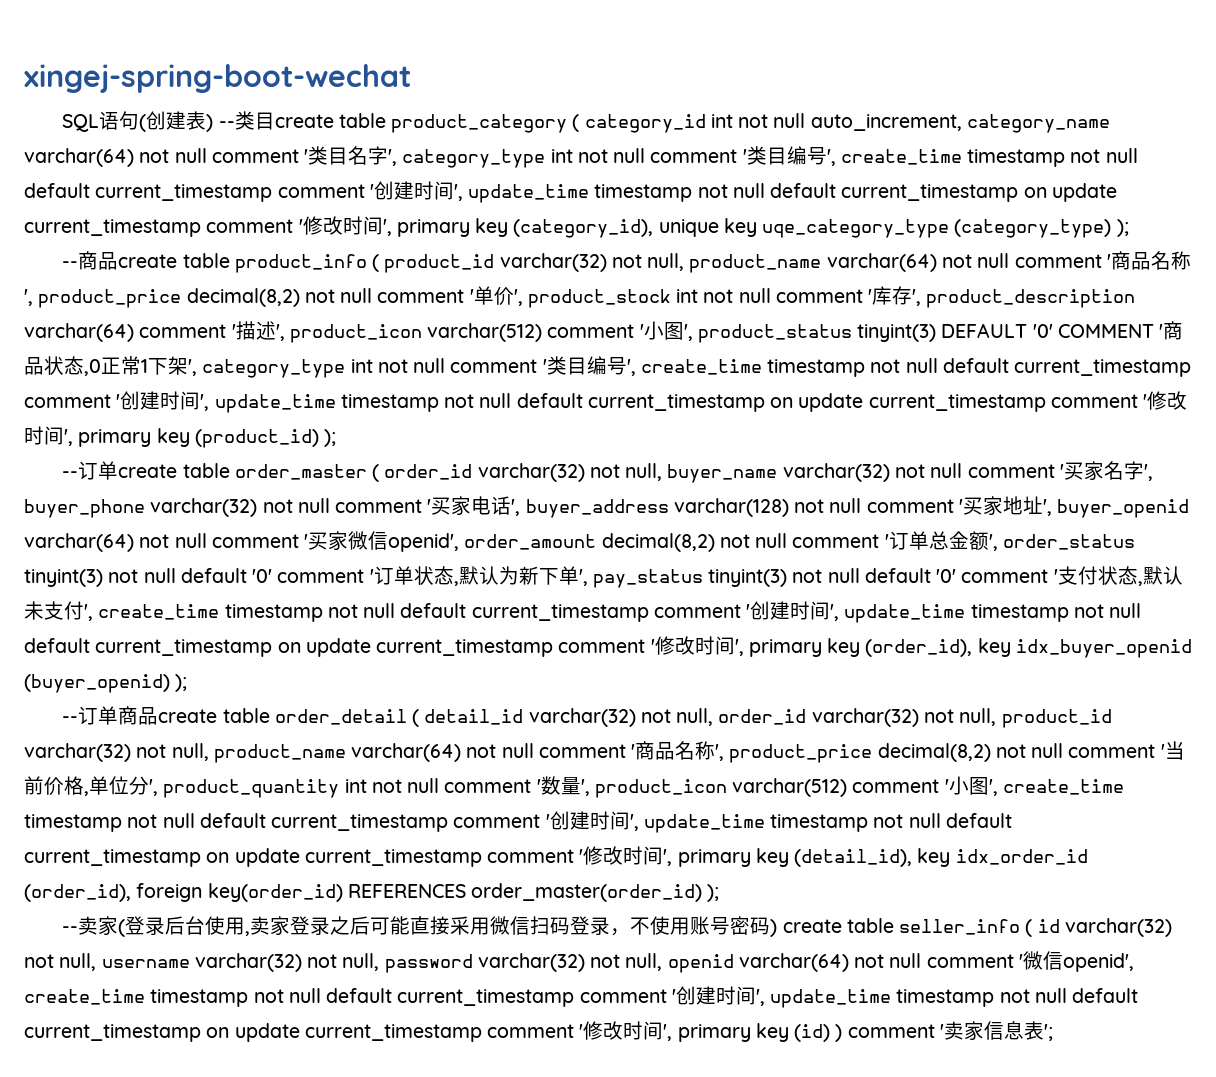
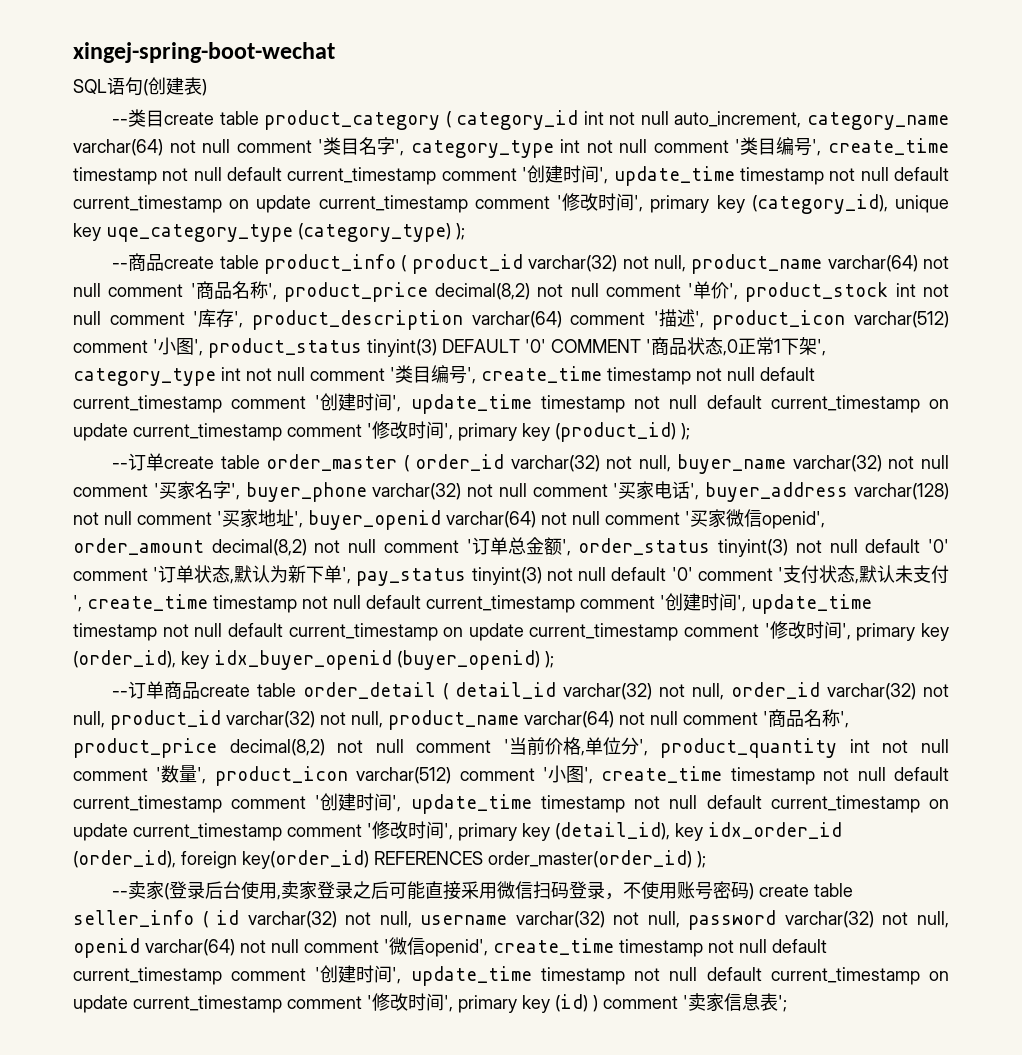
(214, 123) none -> (207, 87) //

